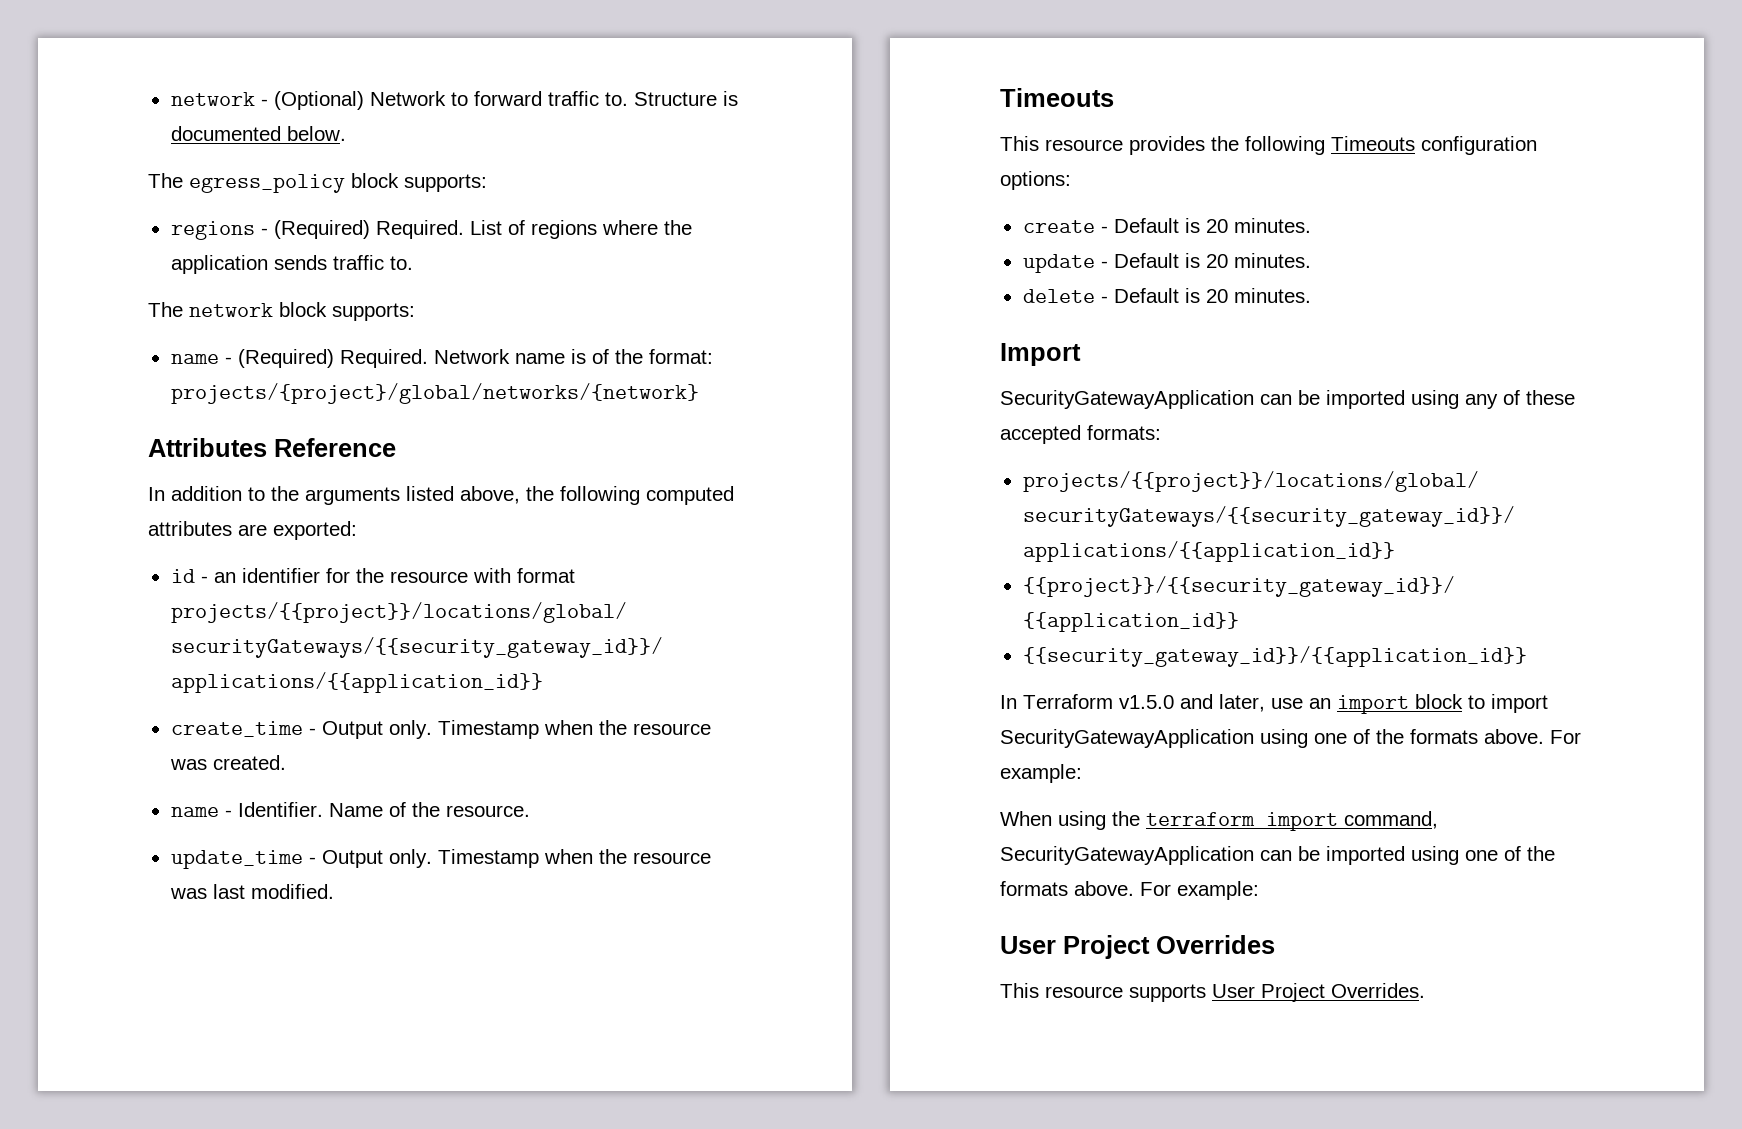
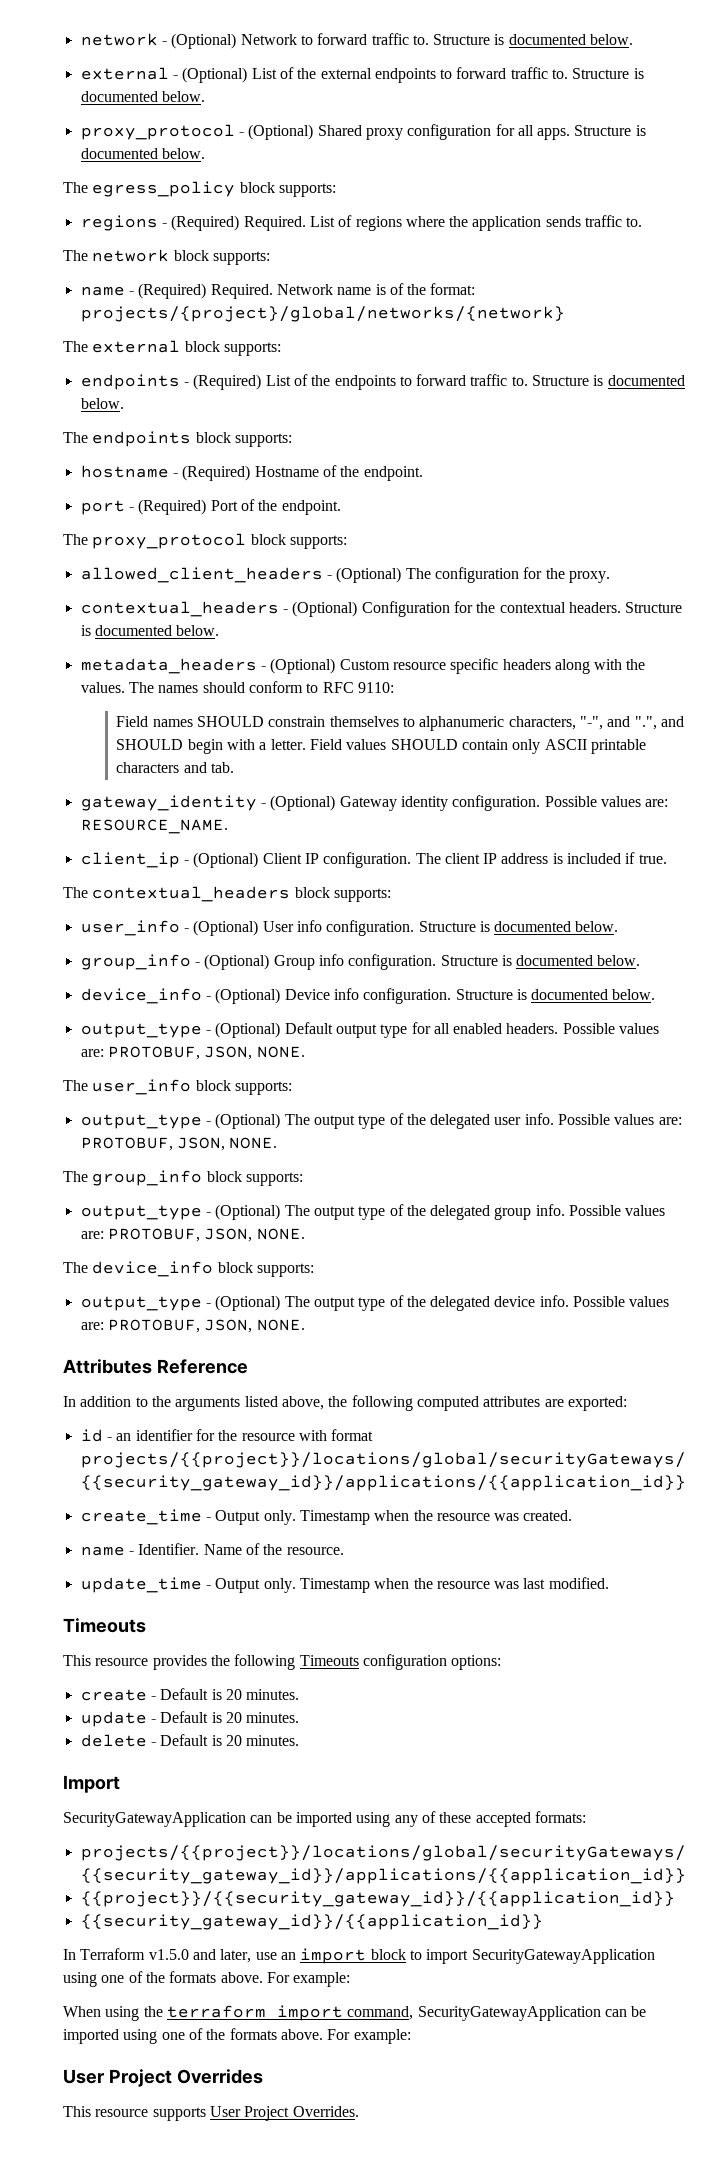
(346, 133) none -> [80,67,644,83] [80,91,205,102] [80,124,646,140] [80,148,205,159] // external - (Optional) List of the external endpoints to forward traffic to. Structure is documented below. // proxy_protocol - (Optional) Shared proxy configuration for all apps. Structure is documented below.
(699, 393) none -> [63,340,281,356] [80,374,685,390] [80,398,124,409] [63,431,292,447] [80,465,423,481] [80,499,341,515] [63,533,347,549] [80,567,610,583] [80,601,683,617] [80,625,220,636] [80,658,646,674] [80,681,394,693] [116,716,684,731] [116,739,646,754] [116,762,235,773] [80,795,669,811] [80,819,228,834] [80,852,667,868] [63,886,391,902] [80,920,619,936] [80,954,641,970] [80,988,656,1004] [80,1022,660,1038] [80,1046,305,1060] [63,1079,292,1095] [80,1113,682,1129] [80,1137,278,1151] [63,1170,303,1186] [80,1204,666,1220] [80,1228,305,1242] [63,1261,314,1277] [80,1295,670,1311] [80,1319,305,1333] // The external block supports: // endpoints - (Required) List of the endpoints to forward traffic to. Structure is documented below. // The endpoints block supports: // hostname - (Required) Hostname of the endpoint. // port - (Required) Port of the endpoint. // The proxy_protocol block supports: // allowed_client_headers - (Optional) The configuration for the proxy. // contextual_headers - (Optional) Configuration for the contextual headers. Structure is documented below. // metadata_headers - (Optional) Custom resource specific headers along with the values. The names should conform to RFC 9110: // Field names SHOULD constrain themselves to alphanumeric characters, "-", and ".", and SHOULD begin with a letter. Field values SHOULD contain only ASCII printable characters and tab. // gateway_identity - (Optional) Gateway identity configuration. Possible values are: RESOURCE_NAME. // client_ip - (Optional) Client IP configuration. The client IP address is included if true. // The contextual_headers block supports: // user_info - (Optional) User info configuration. Structure is documented below. // group_info - (Optional) Group info configuration. Structure is documented below. // device_info - (Optional) Device info configuration. Structure is documented below. // output_type - (Optional) Default output type for all enabled headers. Possible values are: PROTOBUF, JSON, NONE. // The user_info block supports: // output_type - (Optional) The output type of the delegated user info. Possible values are: PROTOBUF, JSON, NONE. // The group_info block supports: // output_type - (Optional) The output type of the delegated group info. Possible values are: PROTOBUF, JSON, NONE. // The device_info block supports: // output_type - (Optional) The output type of the delegated device info. Possible values are: PROTOBUF, JSON, NONE.

